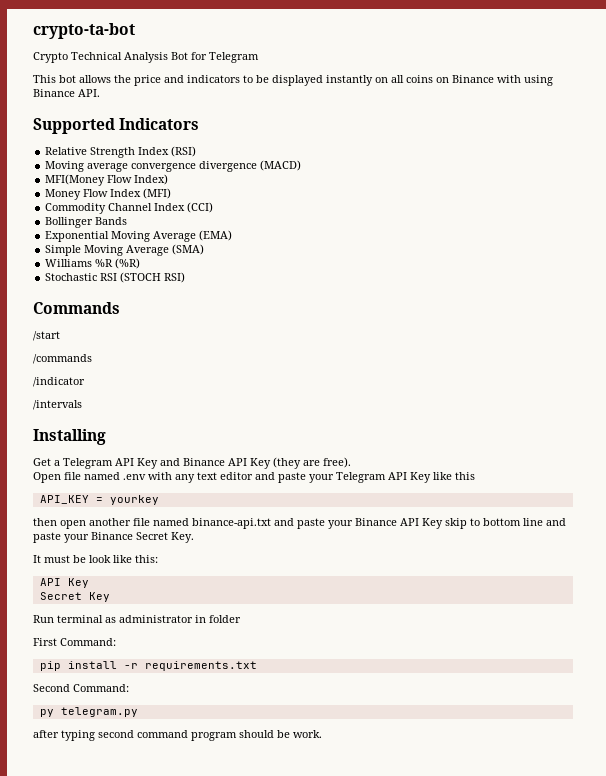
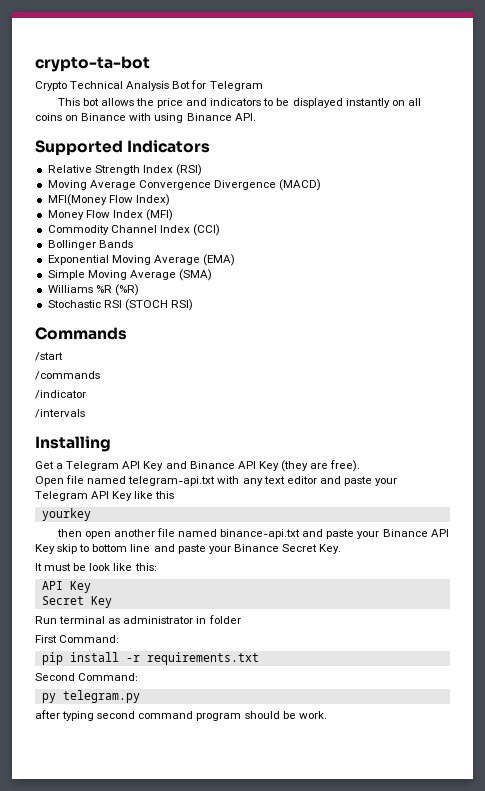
[87,161,258,172] average convergence divergence -> [89,180,276,190] Average Convergence Divergence
[123,474,146,480] .env -> [128,476,216,486] telegram-api.txt
[39,495,103,504] API_KEY = -> (175, 495) none

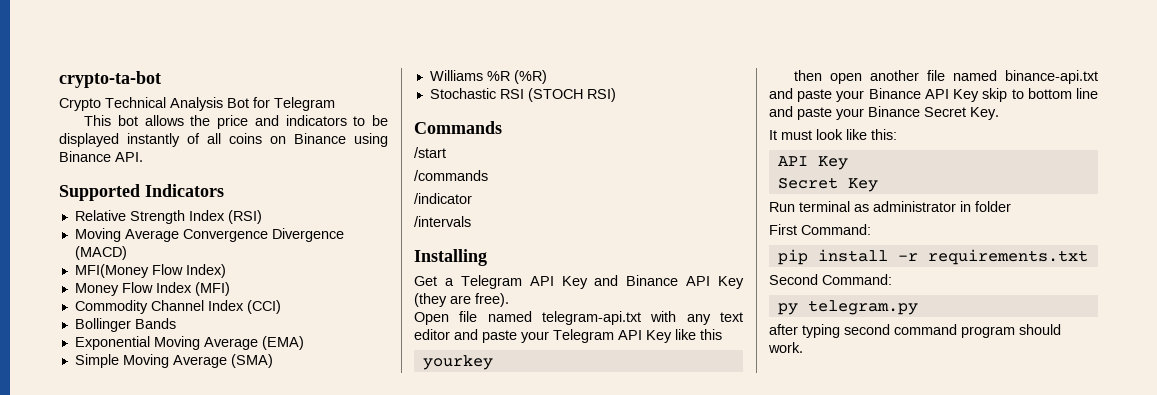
[391,100,405,106] on -> [187,133,200,144] of
[129,113,152,121] with -> (346, 138) none
[73,563,87,571] be -> (812, 135) none
[282,711,296,719] be -> (1061, 329) none

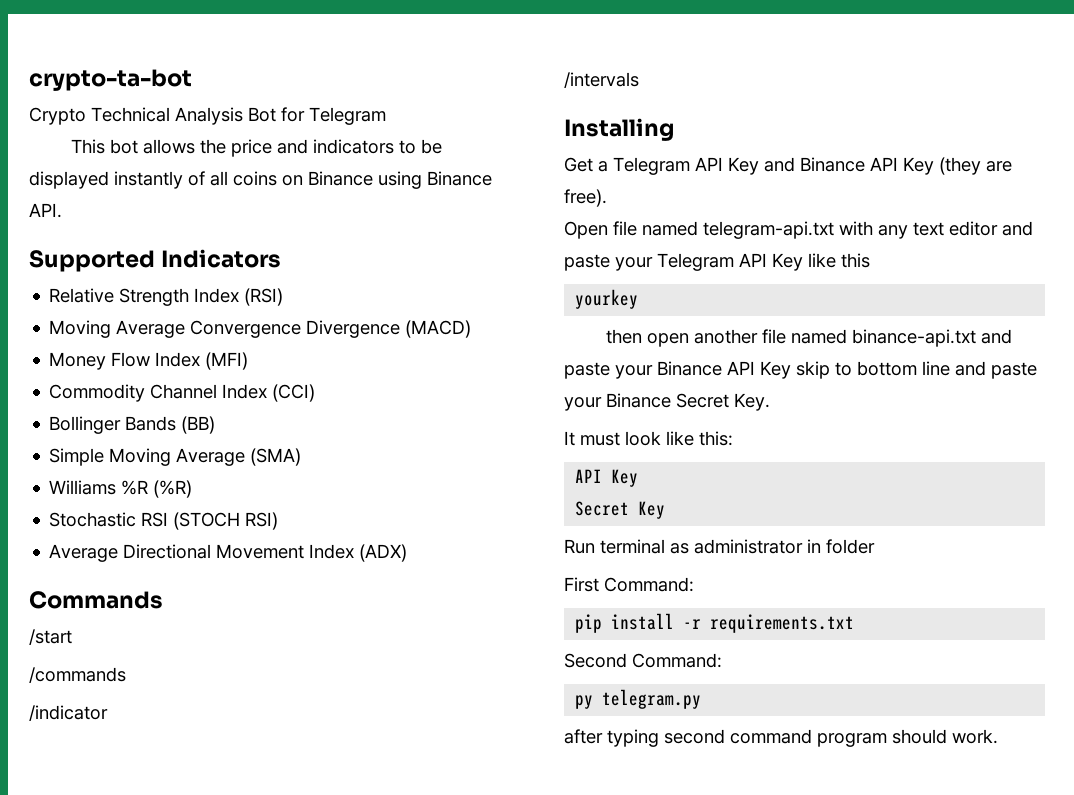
[74,264,226,278] // MFI(Money Flow Index) -> (472, 329) none
[74,336,304,350] // Exponential Moving Average (EMA) -> [181,416,216,434] (BB)
(616, 95) none -> [49,544,408,562] // Average Directional Movement Index (ADX)

